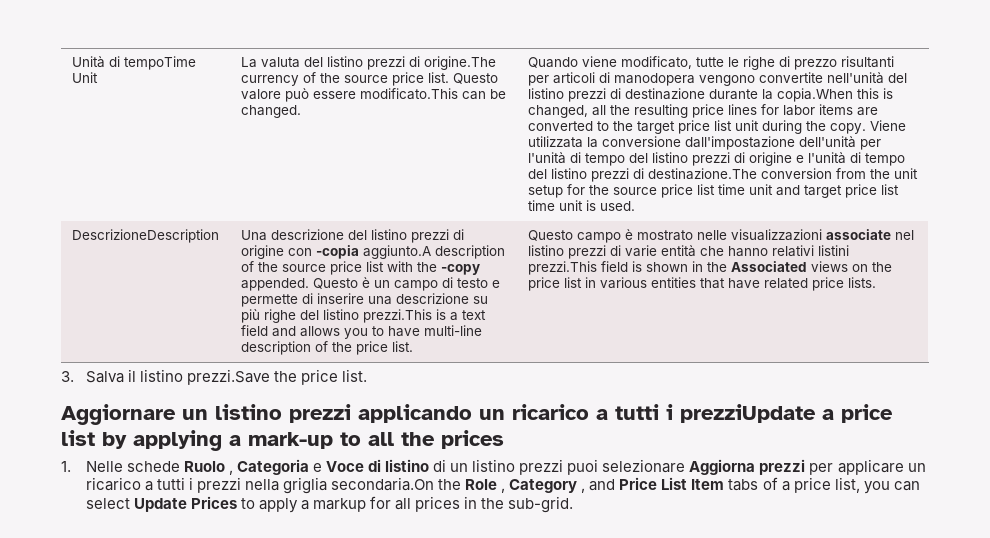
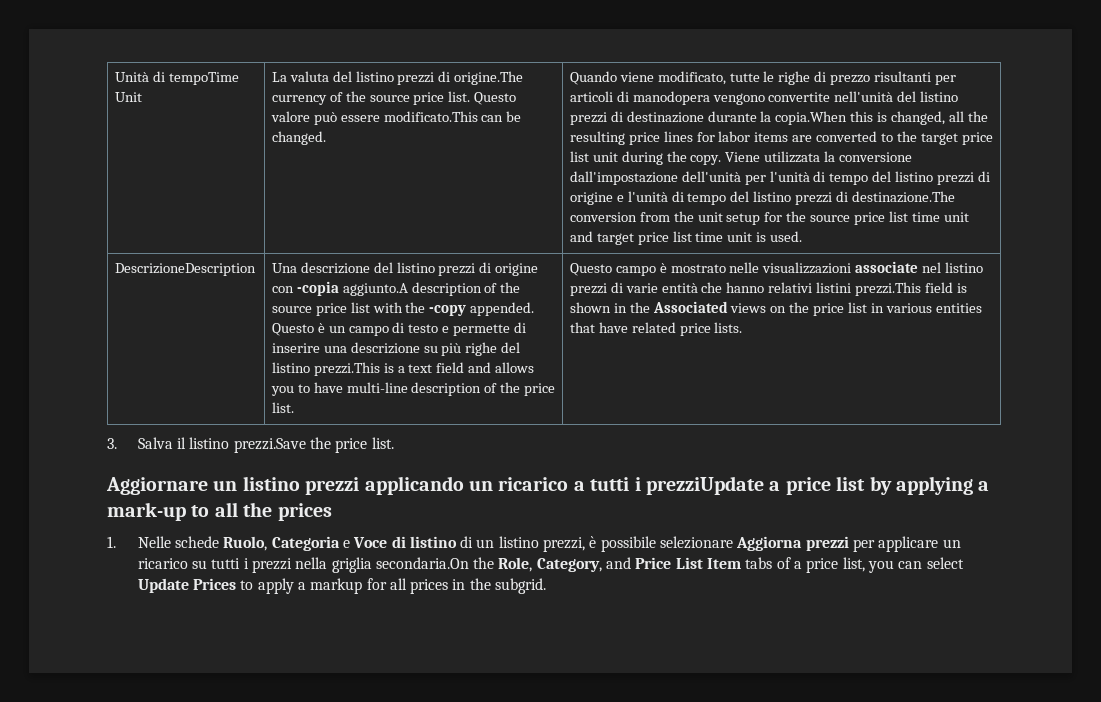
[183,461,233,475] Ruolo , -> [223,536,268,551] Ruolo,
[519,459,599,475] prezzi puoi -> [543,536,656,552] prezzi, è possibile
[144,481,153,491] a -> [191,560,207,569] su
[465,479,586,493] Role , Category , -> [498,557,602,572] Role, Category,
[508,496,574,513] sub-grid. -> [495,578,547,594] subgrid.

